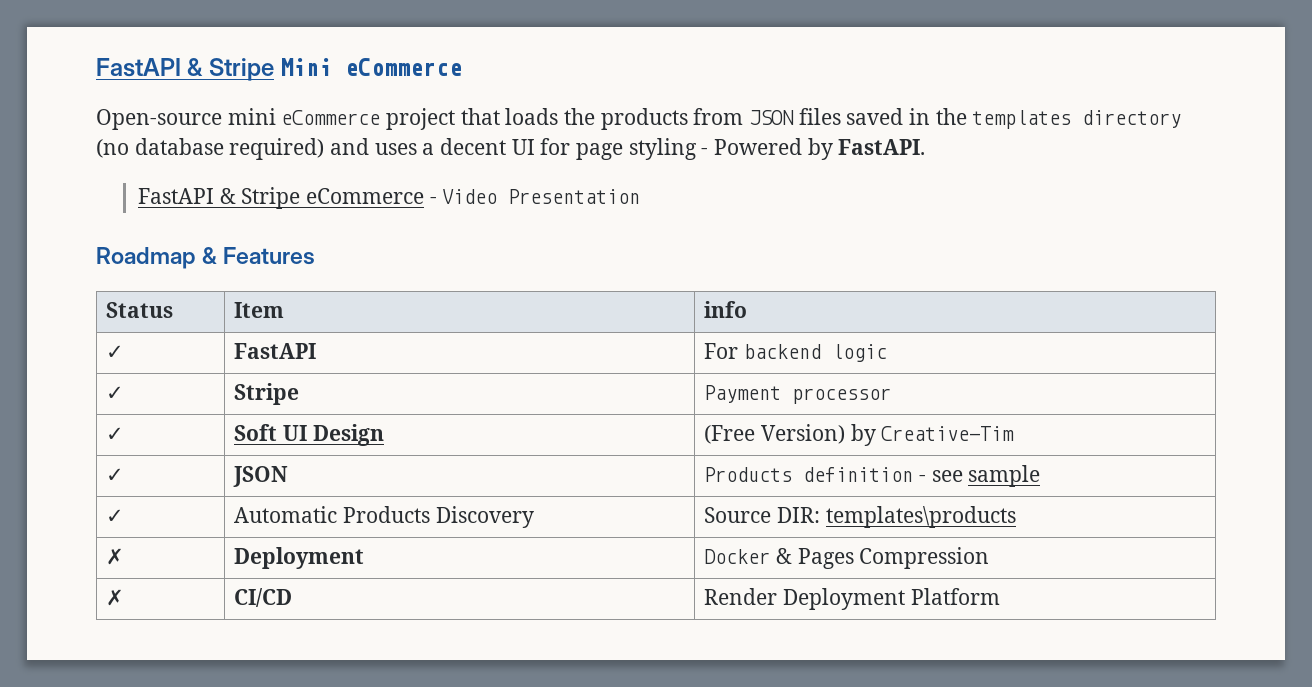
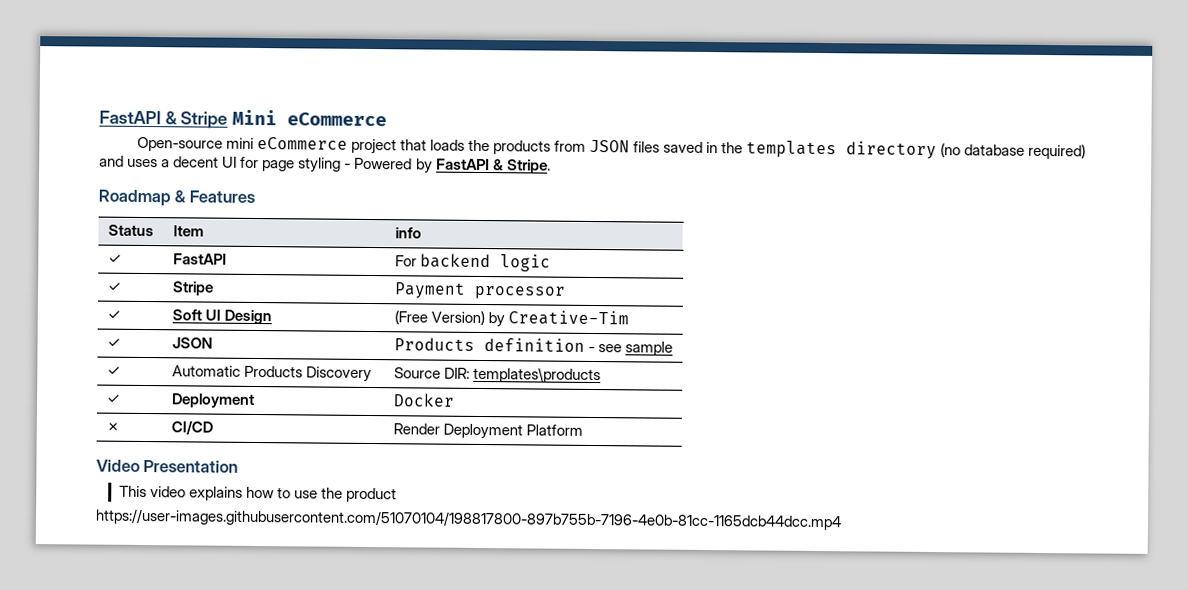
[838,139,926,155] [137,187,641,209] FastAPI. // FastAPI & Stripe eCommerce - Video Presentation -> [435,158,551,174] FastAPI & Stripe.
[106,548,125,565] ✗ -> [106,394,121,404] ✓
[776,547,990,569] & Pages Compression -> (455, 400) none
(1000, 596) none -> [96,459,239,473] [118,485,398,503] [95,508,842,531] // Video Presentation // This video explains how to use the product // https://user-images.githubusercontent.com/51070104/198817800-897b755b-7196-4e0b-81cc-1165dcb44dcc.mp4

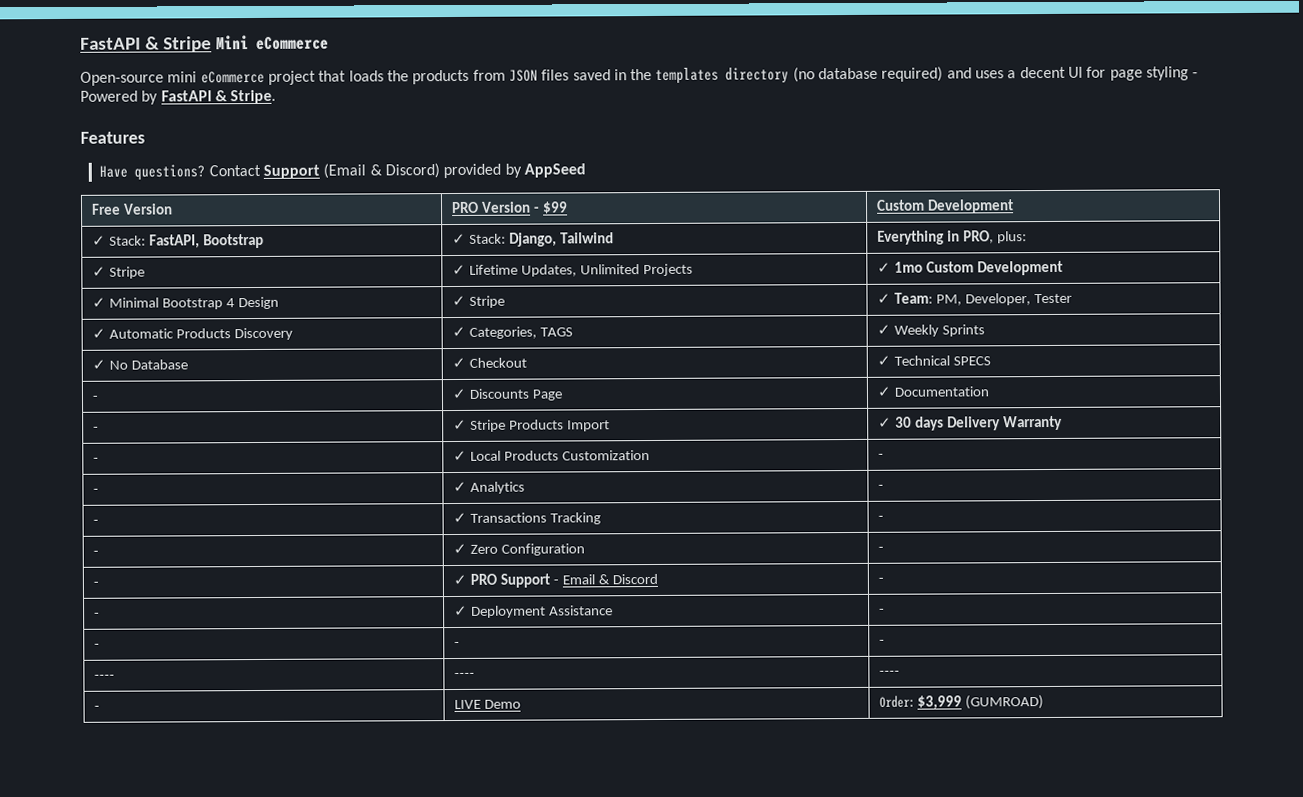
[98,189,255,207] [107,224,154,237] [172,225,204,237] [394,227,422,239] [107,254,122,264] [172,253,227,265] [394,253,551,272] [107,282,122,292] [171,281,214,296] [393,282,566,300] [106,310,121,320] [171,309,272,325] [393,310,629,328] [106,338,121,348] [171,337,213,349] [393,337,673,356] [106,366,121,376] [171,365,372,383] [393,366,601,384] [106,394,121,404] [170,393,255,408] [393,393,455,407] [105,422,120,432] [170,420,213,435] [392,423,583,440] [96,459,239,473] [118,485,398,503] [95,508,842,531] Roadmap & Features // Status | Item | info // ✓ | FastAPI | For backend logic // ✓ | Stripe | Payment processor // ✓ | Soft UI Design | (Free Version) by Creative-Tim // ✓ | JSON | Products definition - see sample // ✓ | Automatic Products Discovery | Source DIR: templates\products // ✓ | Deployment | Docker // ✗ | CI/CD | Render Deployment Platform // Video Presentation // This video explains how to use the product // https://user-images.githubusercontent.com/51070104/198817800-897b755b-7196-4e0b-81cc-1165dcb44dcc.mp4 -> [80,131,145,144] [99,163,586,181] [92,203,174,215] [452,201,569,214] [876,199,1015,214] [92,233,265,249] [452,232,615,247] [877,230,1028,245] [92,266,146,279] [452,263,693,277] [877,260,1064,276] [92,296,279,310] [452,295,506,308] [877,292,1072,306] [92,327,294,341] [452,326,574,339] [877,324,986,337] [92,359,189,370] [452,357,528,369] [877,355,992,366] [92,395,100,401] [452,388,564,401] [877,386,990,397] [93,426,100,432] [453,419,611,432] [878,415,1063,431] [93,457,100,463] [453,450,651,462] [878,453,885,459] [93,488,100,494] [453,481,526,494] [878,484,885,490] [93,519,100,525] [453,512,602,525] [878,515,885,521] [93,550,100,556] [453,543,586,556] [878,546,885,552] [93,581,100,587] [453,573,658,588] [878,577,885,583] [94,612,101,618] [454,605,614,618] [879,608,886,614] [94,643,101,649] [454,641,461,648] [879,639,886,645] [94,674,116,680] [454,672,476,679] [879,670,901,676] [94,705,101,711] [454,699,522,710] [879,695,1045,710] Features // Have questions? Contact Support (Email & Discord) provided by AppSeed // Free Version | PRO Version - $99 | Custom Development // ✓ Stack: FastAPI, Bootstrap | ✓ Stack: Django, Tailwind | Everything in PRO, plus: // ✓ Stripe | ✓ Lifetime Updates, Unlimited Projects | ✓ 1mo Custom Development // ✓ Minimal Bootstrap 4 Design | ✓ Stripe | ✓ Team: PM, Developer, Tester // ✓ Automatic Products Discovery | ✓ Categories, TAGS | ✓ Weekly Sprints // ✓ No Database | ✓ Checkout | ✓ Technical SPECS // - | ✓ Discounts Page | ✓ Documentation // - | ✓ Stripe Products Import | ✓ 30 days Delivery Warranty // - | ✓ Local Products Customization | - // - | ✓ Analytics | - // - | ✓ Transactions Tracking | - // - | ✓ Zero Configuration | - // - | ✓ PRO Support - Email & Discord | - // - | ✓ Deployment Assistance | - // - | - | - // ---- | ---- | ---- // - | LIVE Demo | Order: $3,999 (GUMROAD)

